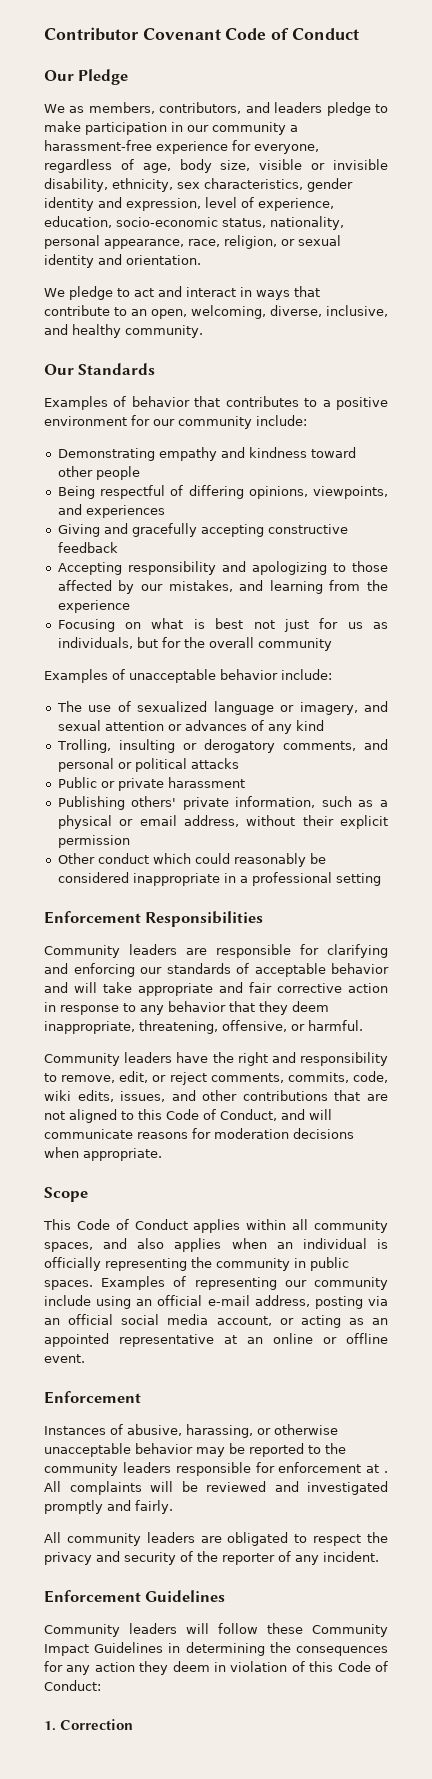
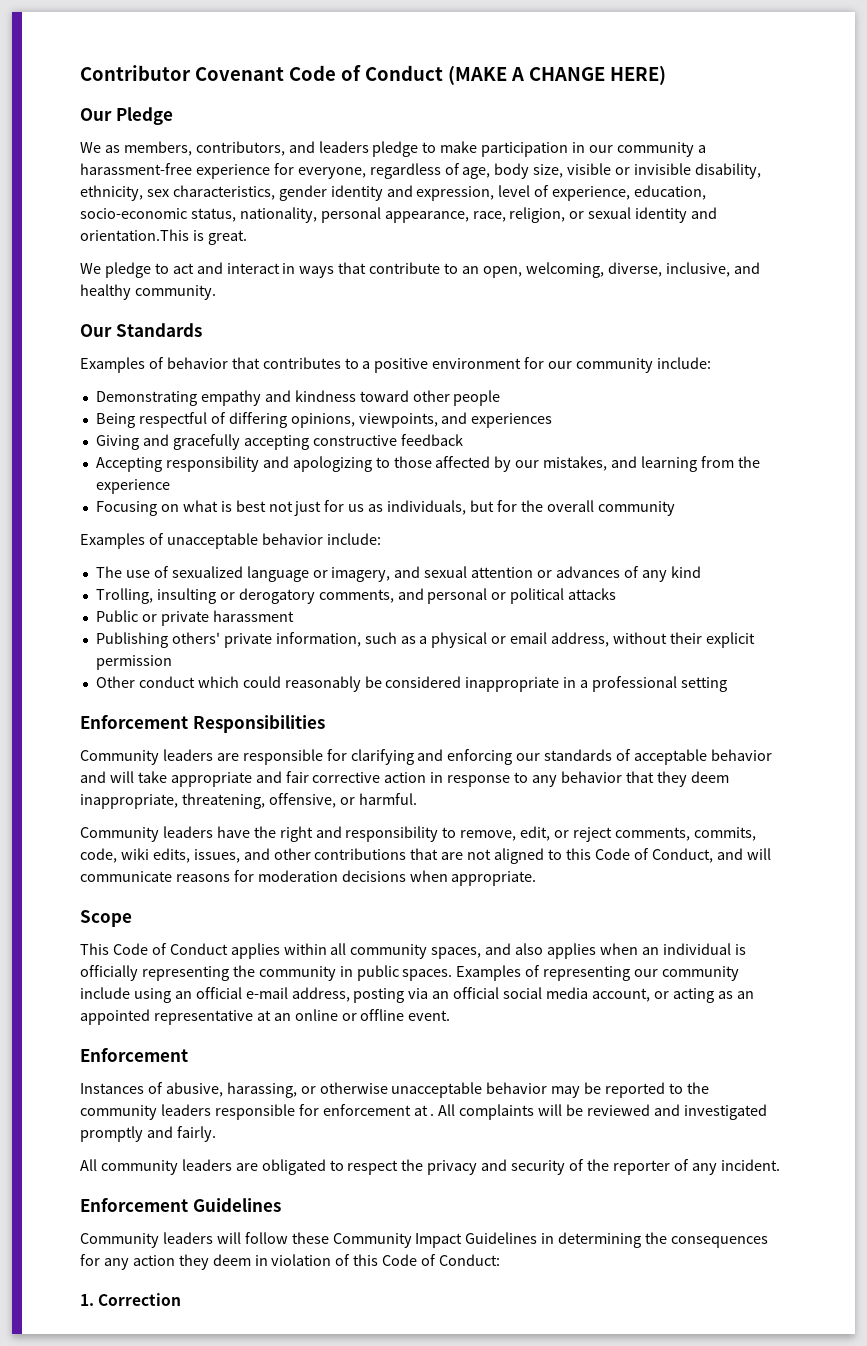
(359, 34) none -> [447,65,666,85] (MAKE A CHANGE HERE)
[126,255,201,265] orientation. -> [80,229,247,245] orientation.This is great.

